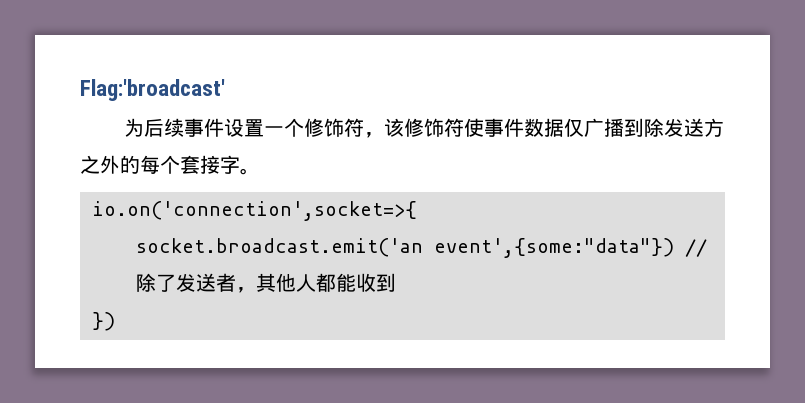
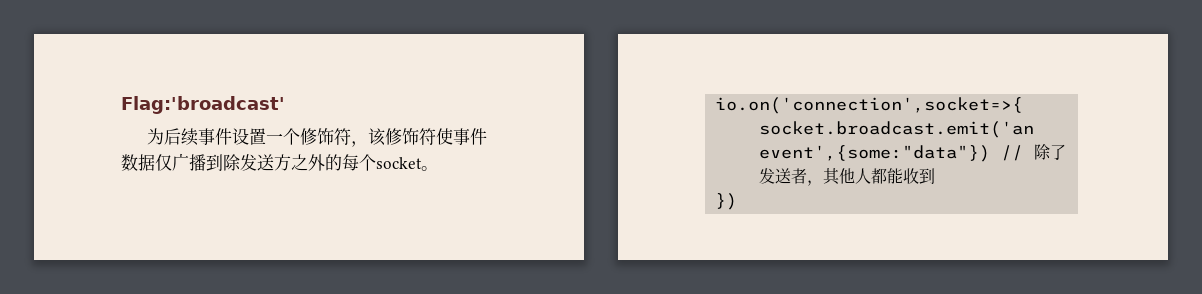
[180,155,240,174] 套接字 -> [376,157,422,169] socket

